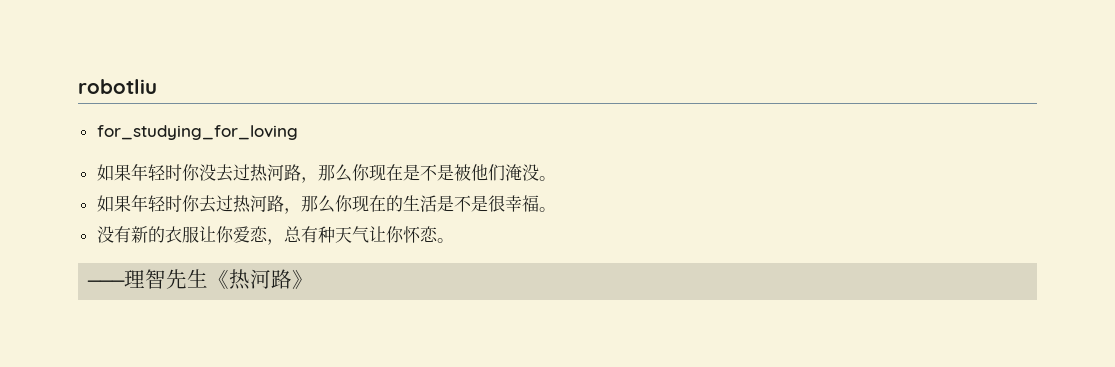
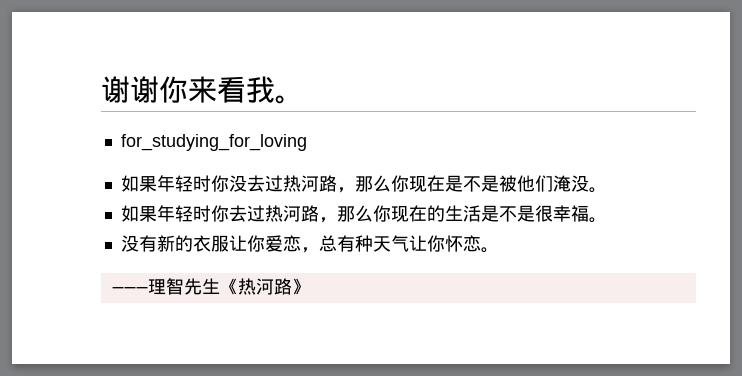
[78,79,157,94] robotliu -> [101,76,304,104] 谢谢你来看我。

